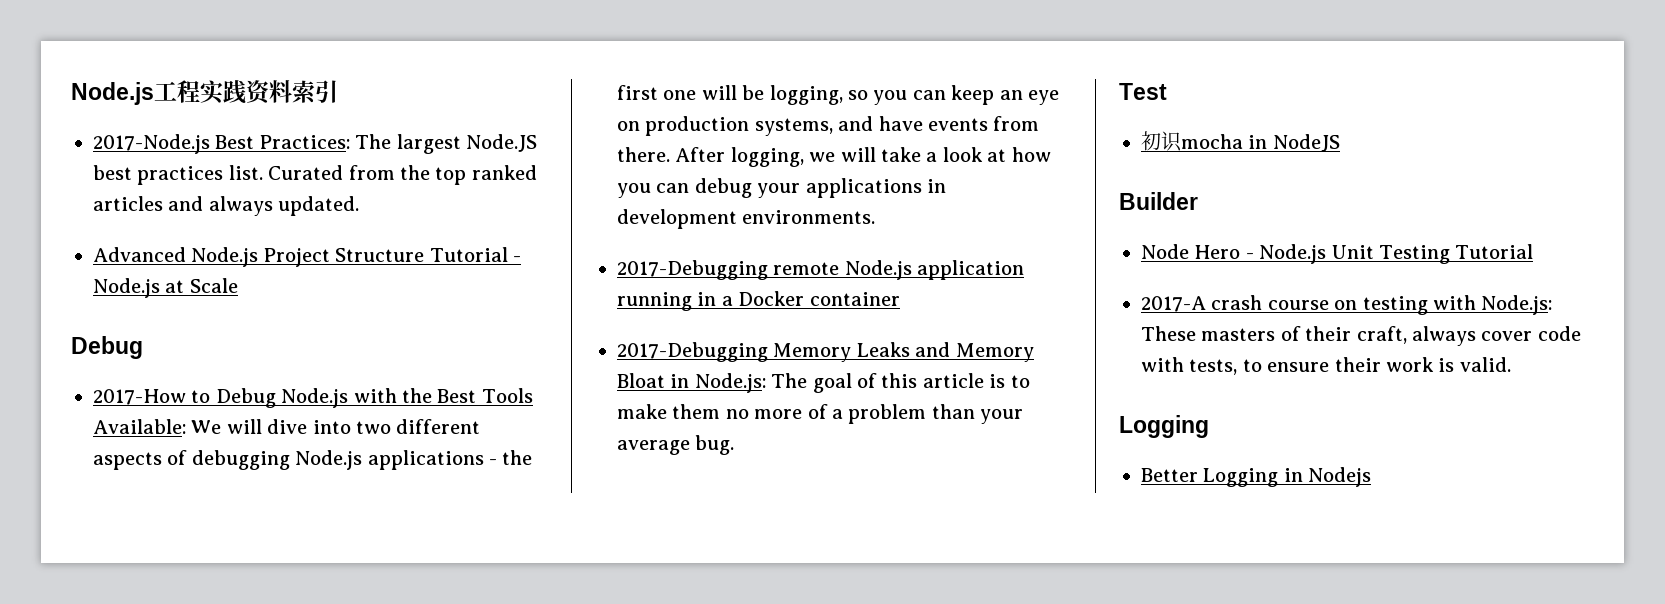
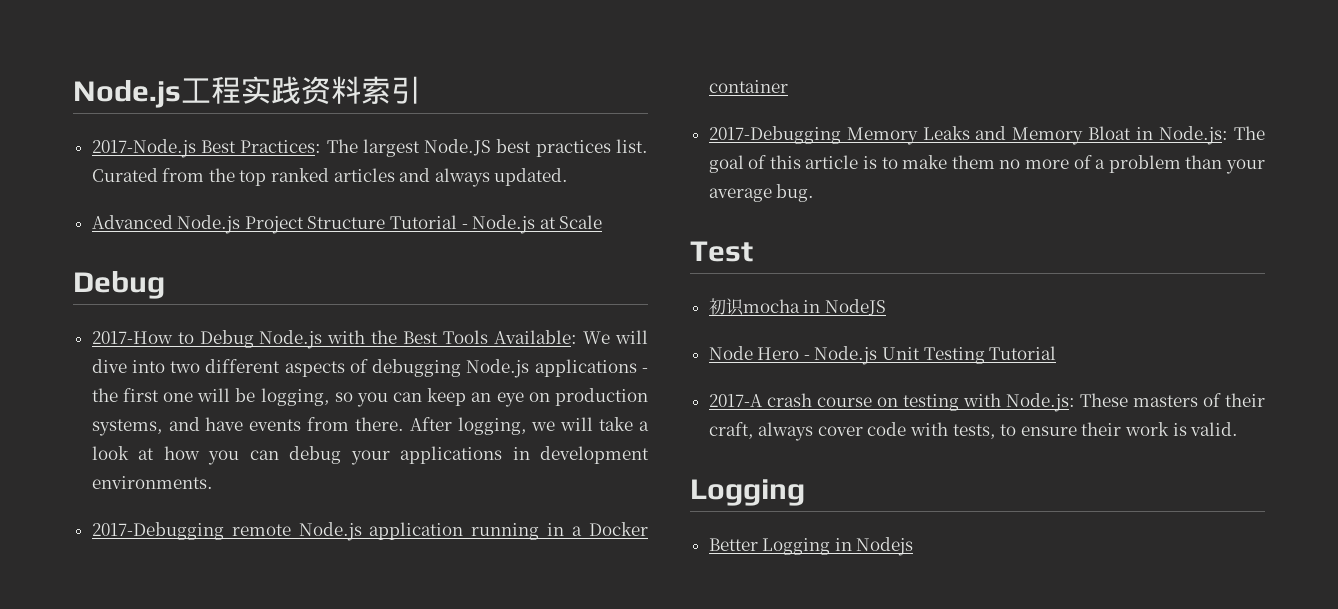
[1119,192,1198,210] // Builder -> (886, 307) none

